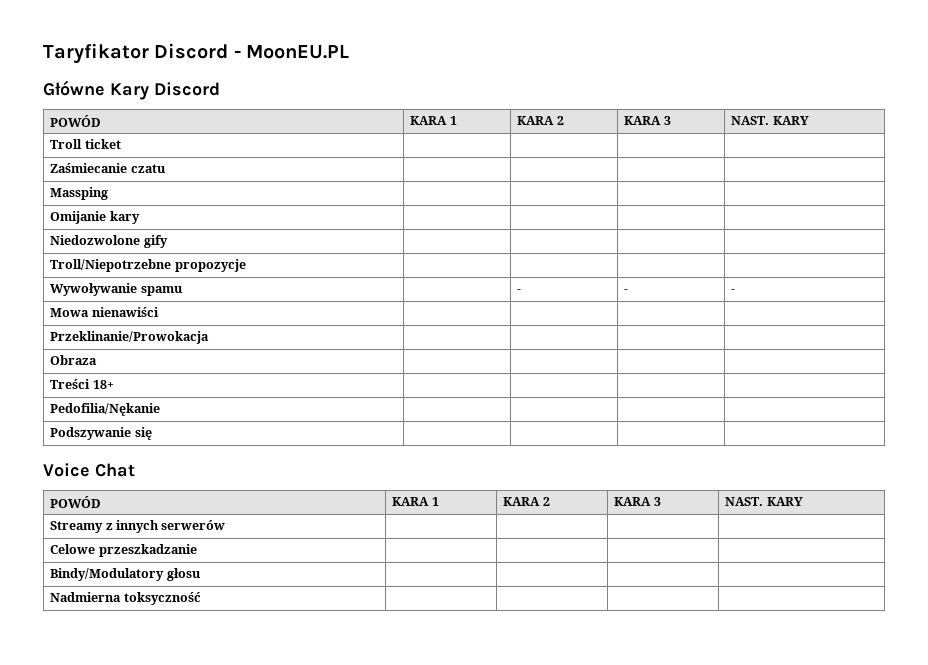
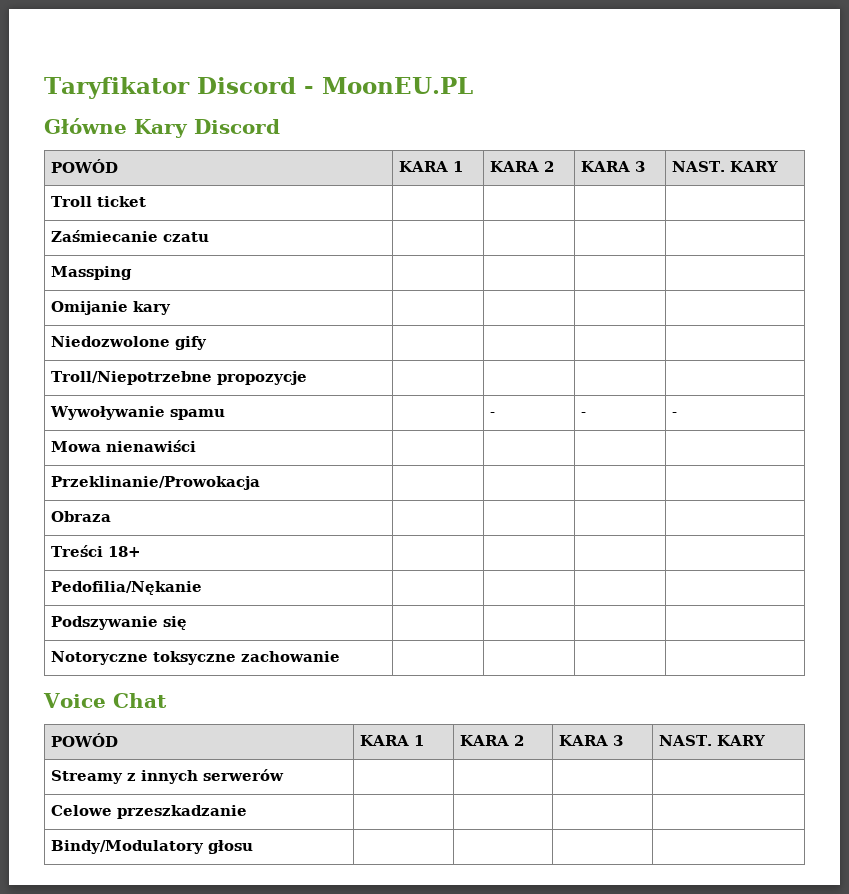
(152, 433) none -> [51,651,341,665] // Notoryczne toksyczne zachowanie | | | |
[50,592,201,605] // Nadmierna toksyczność | | | | -> (254, 847) none

